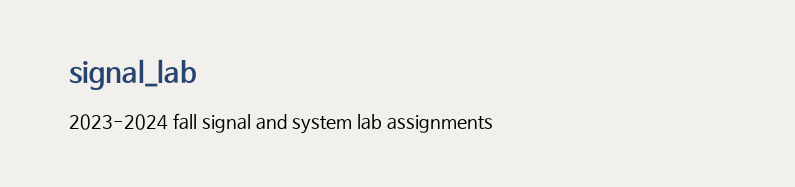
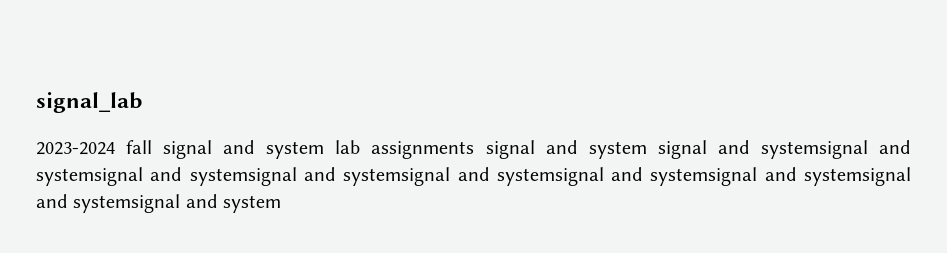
(494, 124) none -> [485,140,912,159] [36,167,911,186] [36,194,282,213] signal and system signal and systemsignal and systemsignal and systemsignal and systemsignal and systemsignal and systemsignal and systemsignal and systemsignal and system

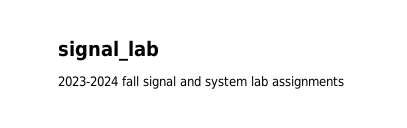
[485,140,912,159] [36,167,911,186] [36,194,282,213] signal and system signal and systemsignal and systemsignal and systemsignal and systemsignal and systemsignal and systemsignal and systemsignal and systemsignal and system -> (344, 82) none

